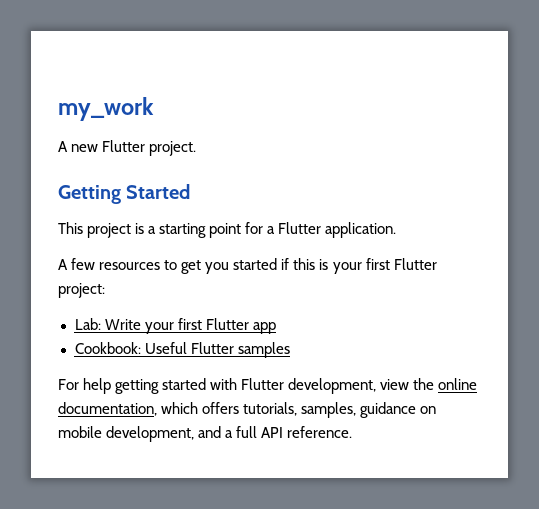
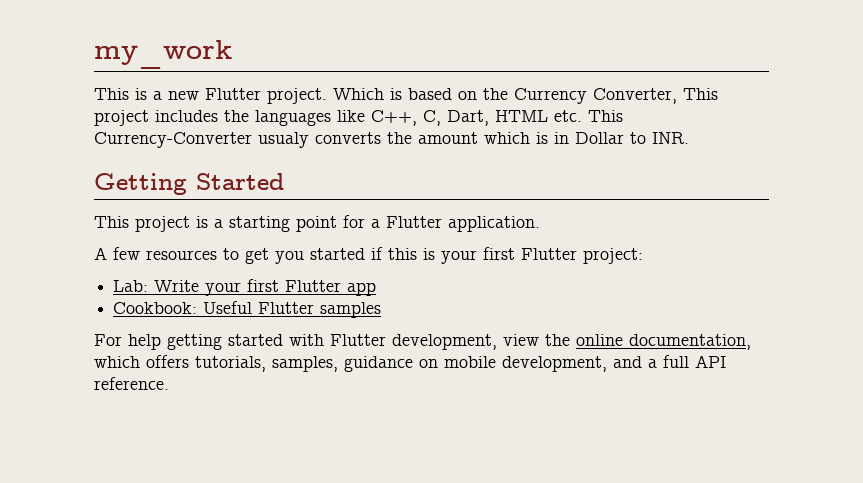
[58,141,68,152] A -> [94,88,162,100] This is a
(197, 148) none -> [333,88,718,104] [94,110,623,126] [94,132,689,148] Which is based on the Currency Converter, This project includes the languages like C++, C, Dart, HTML etc. This Currency-Converter usualy converts the amount which is in Dollar to INR.

